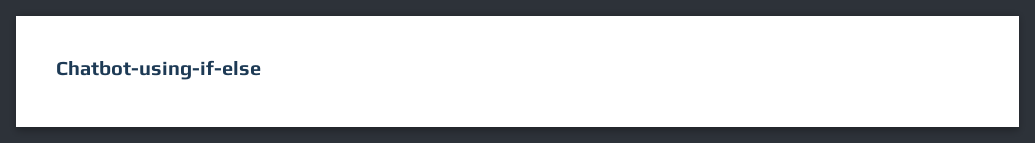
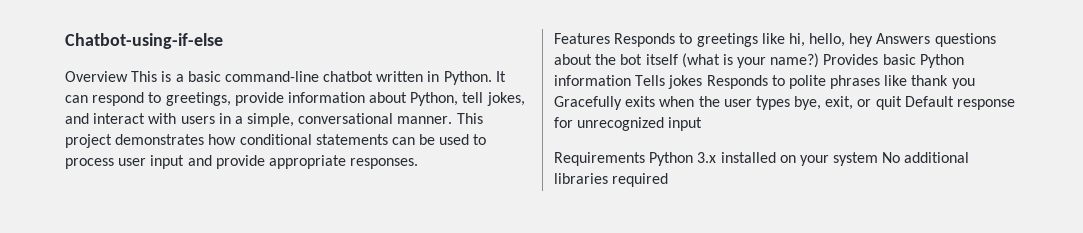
(261, 70) none -> [65,71,506,85] [65,92,525,106] [65,113,483,127] [65,134,487,148] [65,155,419,169] [554,33,996,47] [554,53,964,68] [554,75,975,89] [554,96,1016,110] [554,117,703,131] [554,152,970,166] [554,173,669,187] // Overview This is a basic command-line chatbot written in Python. It can respond to greetings, provide information about Python, tell jokes, and interact with users in a simple, conversational manner. This project demonstrates how conditional statements can be used to process user input and provide appropriate responses. // Features Responds to greetings like hi, hello, hey Answers questions about the bot itself (what is your name?) Provides basic Python information Tells jokes Responds to polite phrases like thank you Gracefully exits when the user types bye, exit, or quit Default response for unrecognized input // Requirements Python 3.x installed on your system No additional libraries required

